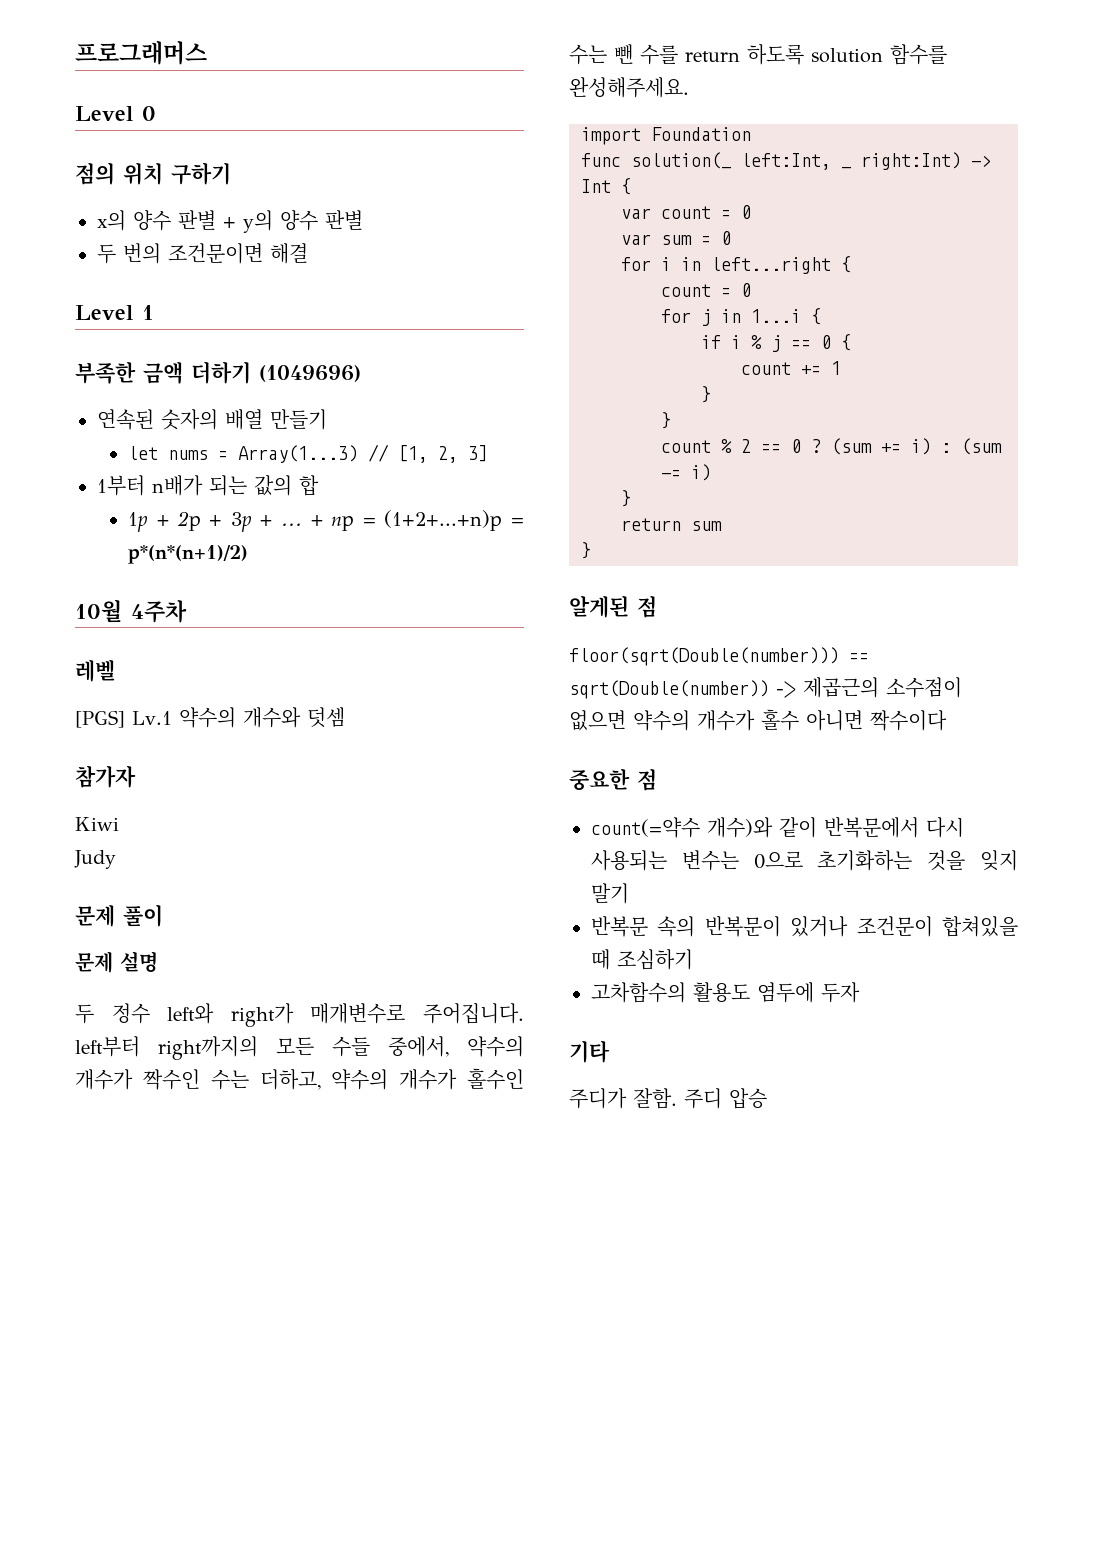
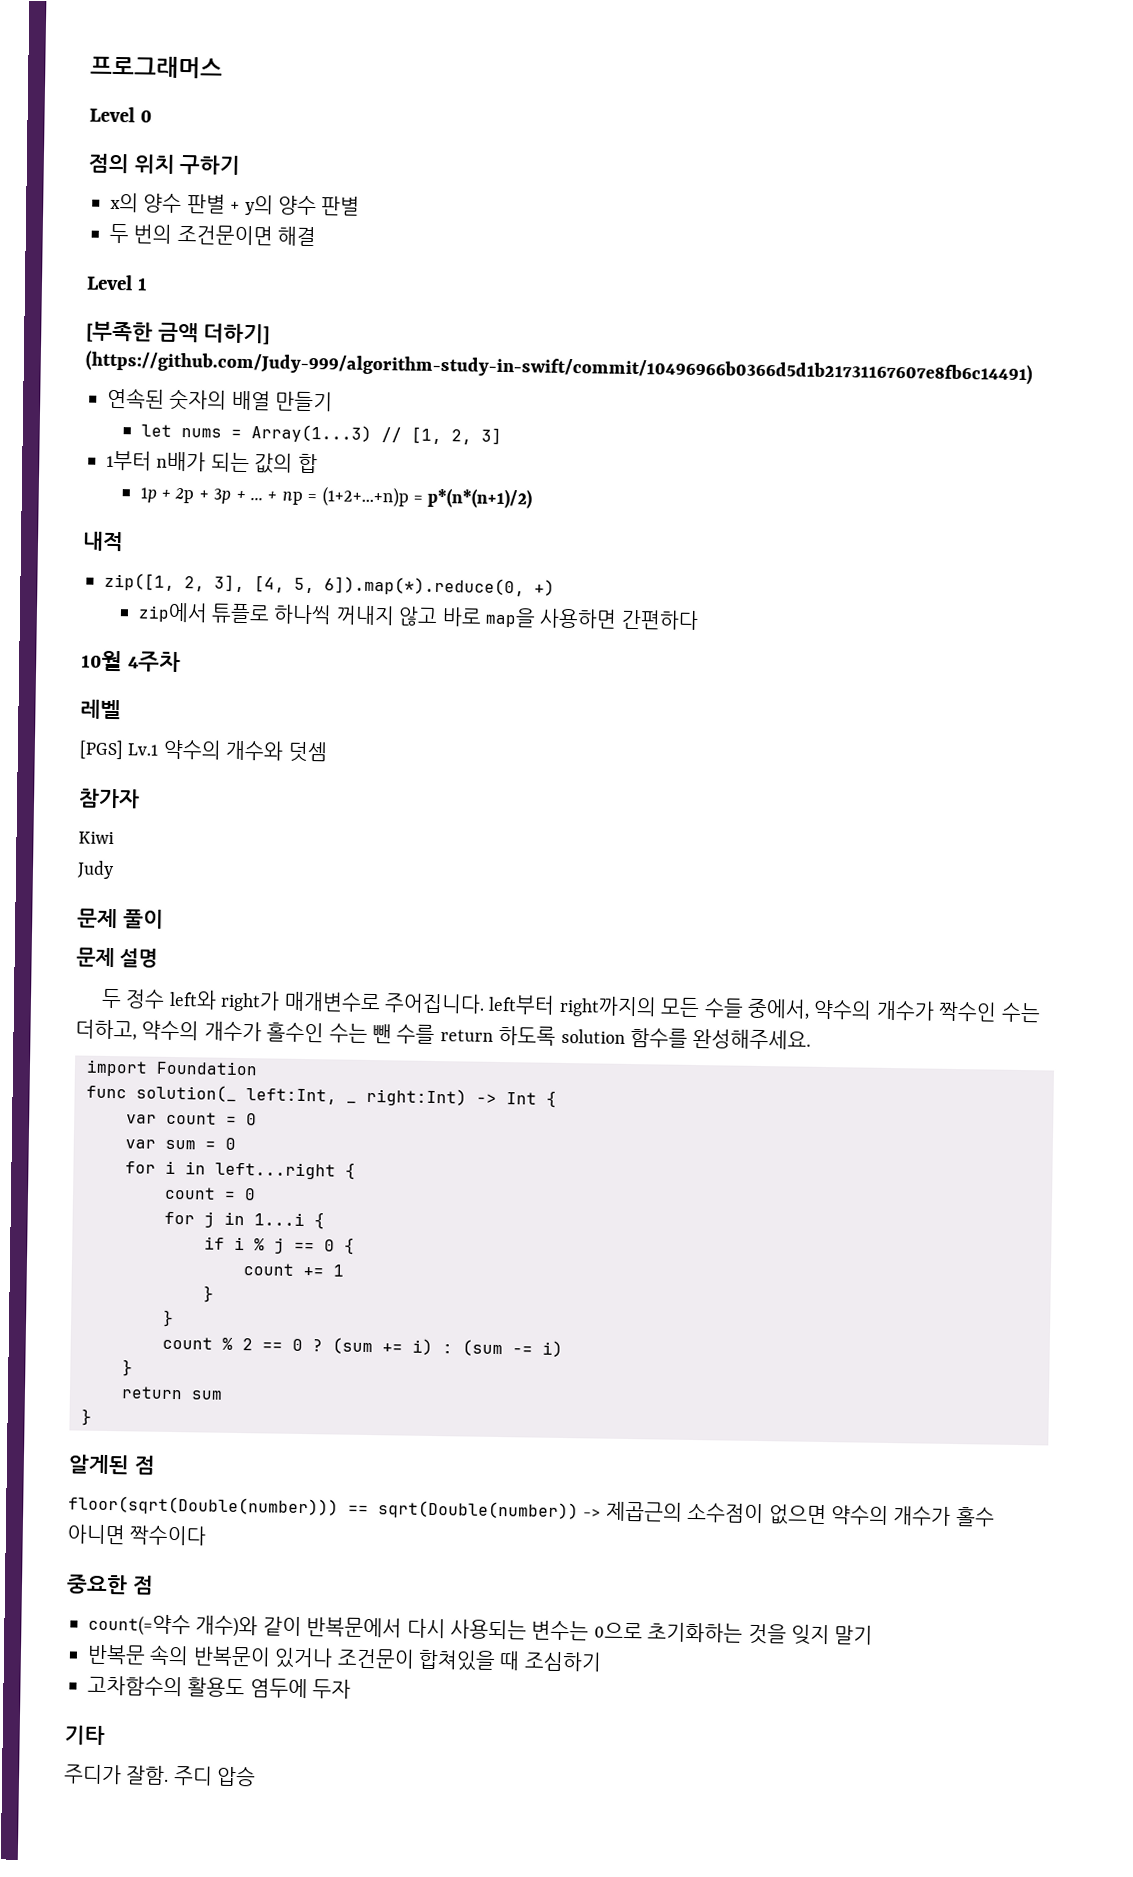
[75,361,361,384] 부족한 금액 더하기 (1049696) -> [86,321,271,345] [85,350,1033,386] [부족한 금액 더하기] (https://github.com/Judy-999/algorithm-study-in-swift/commit/10496966b0366d5d1b21731167607e8fb6c14491)
(249, 554) none -> [82,531,124,552] [104,572,555,597] [137,602,699,630] // 내적 // zip([1, 2, 3], [4, 5, 6]).map(*).reduce(0, +) // zip에서 튜플로 하나씩 꺼내지 않고 바로 map을 사용하면 간편하다

